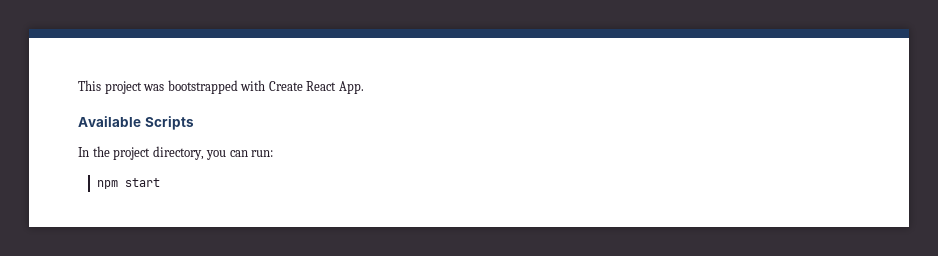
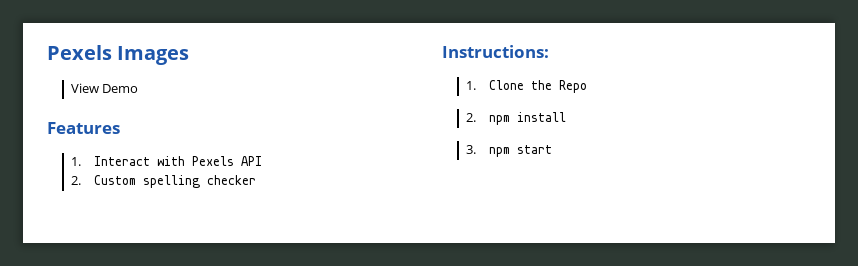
[78,80,364,94] [78,116,194,130] [78,146,274,160] This project was bootstrapped with Create React App. // Available Scripts // In the project directory, you can run: // -> [47,45,190,65] [70,83,139,93] [47,122,120,134] [70,156,263,166] [70,175,257,188] [442,45,549,58] [465,80,588,93] [465,112,567,125] [465,145,476,154] Pexels Images // View Demo // Features // 1. Interact with Pexels API // 2. Custom spelling checker // Instructions: // 1. Clone the Repo // 2. npm install // 3.

